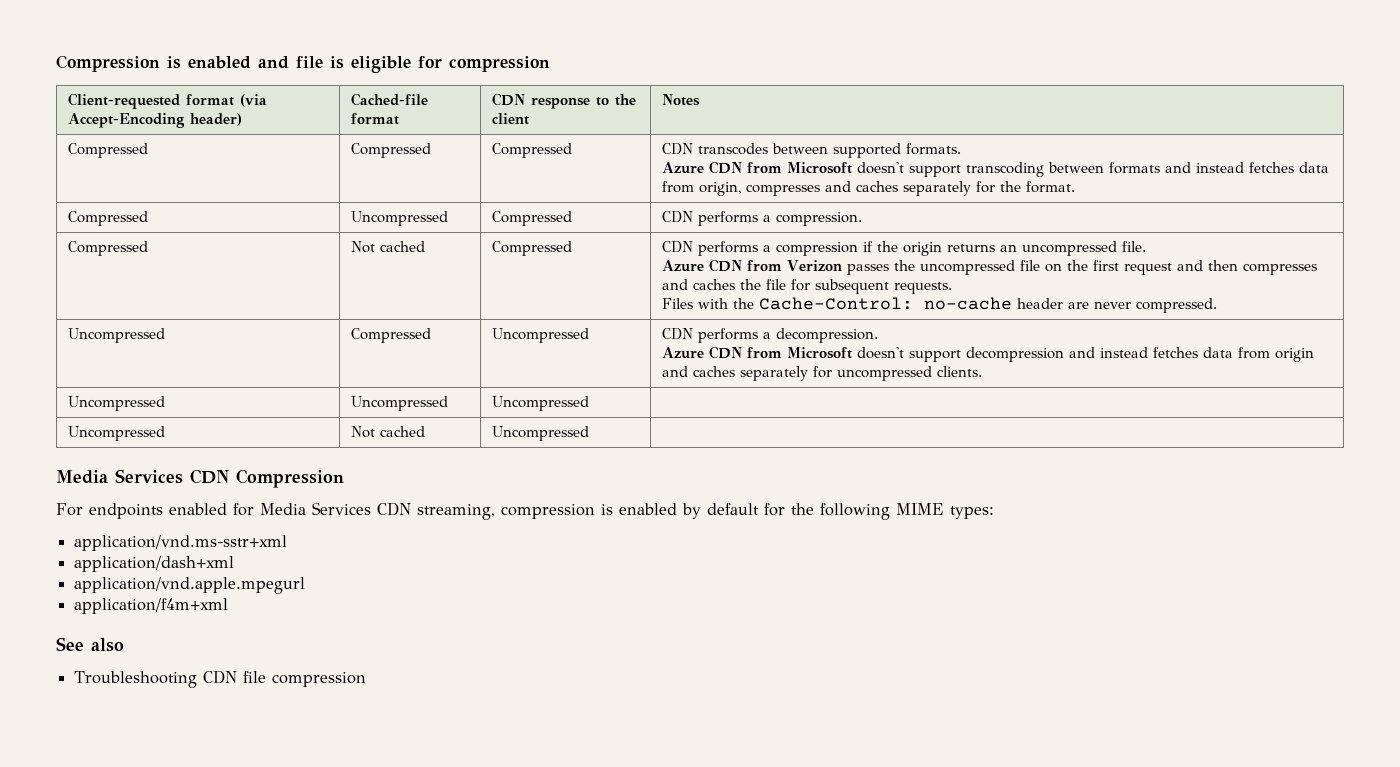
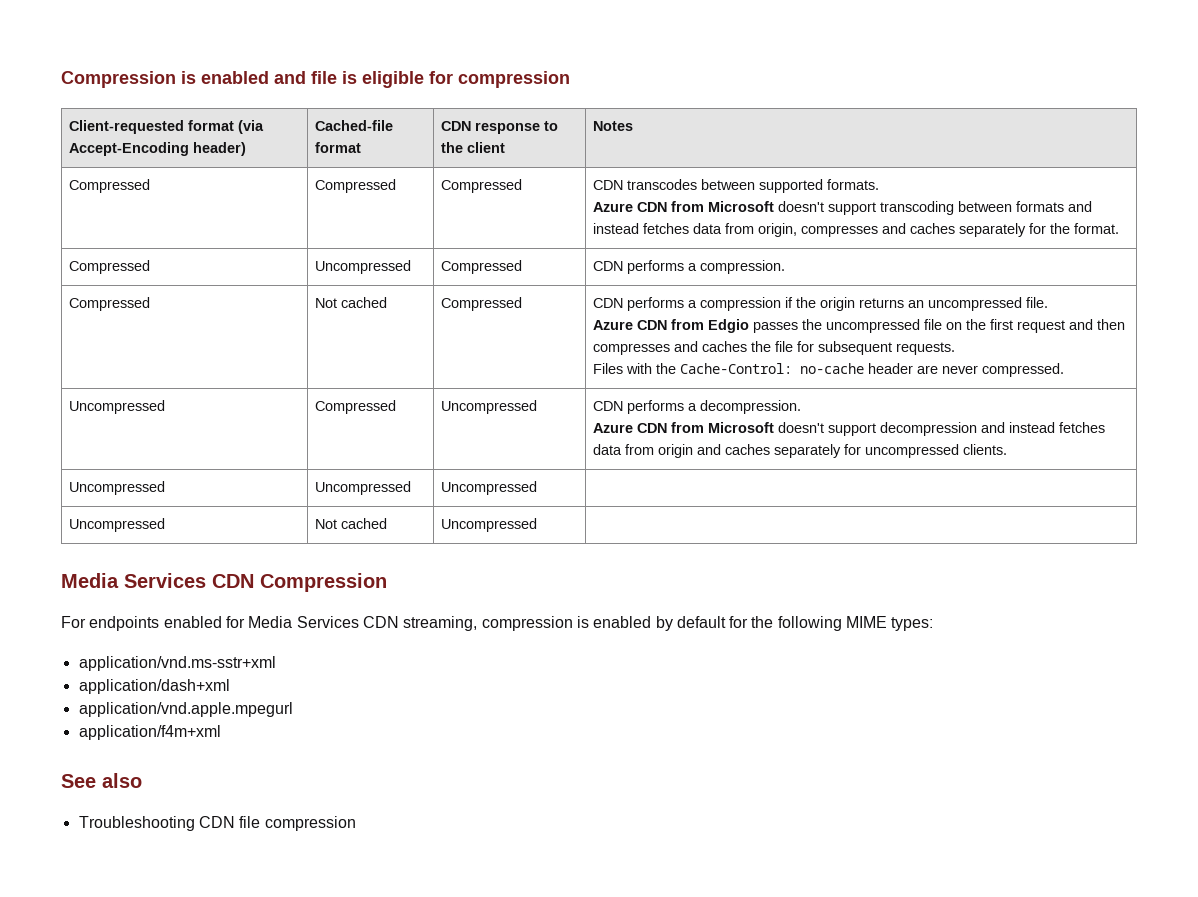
[787,260,843,271] Verizon -> [707,319,749,333] Edgio

